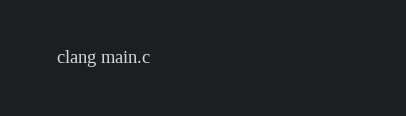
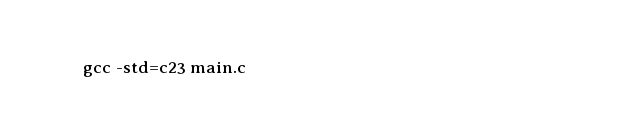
[57,50,96,67] clang -> [83,61,186,77] gcc -std=c23

